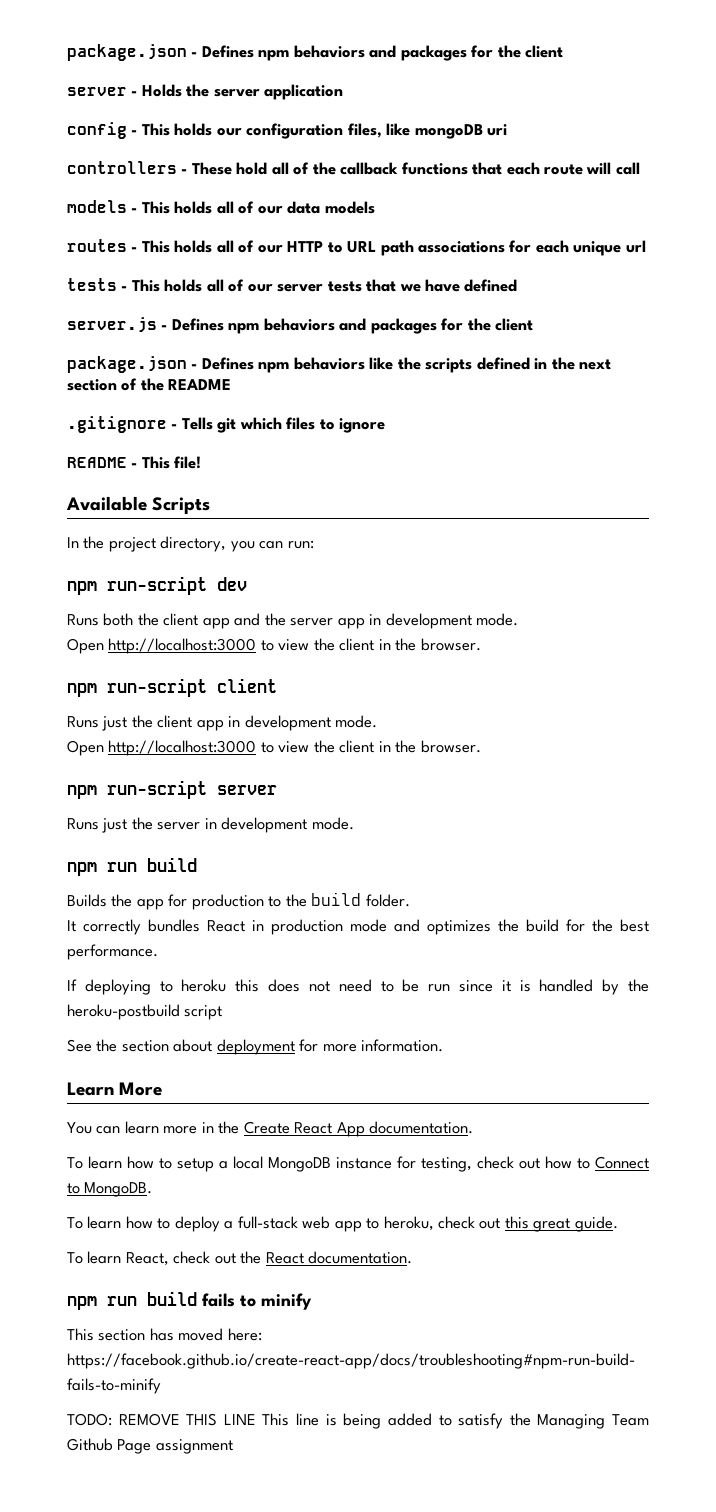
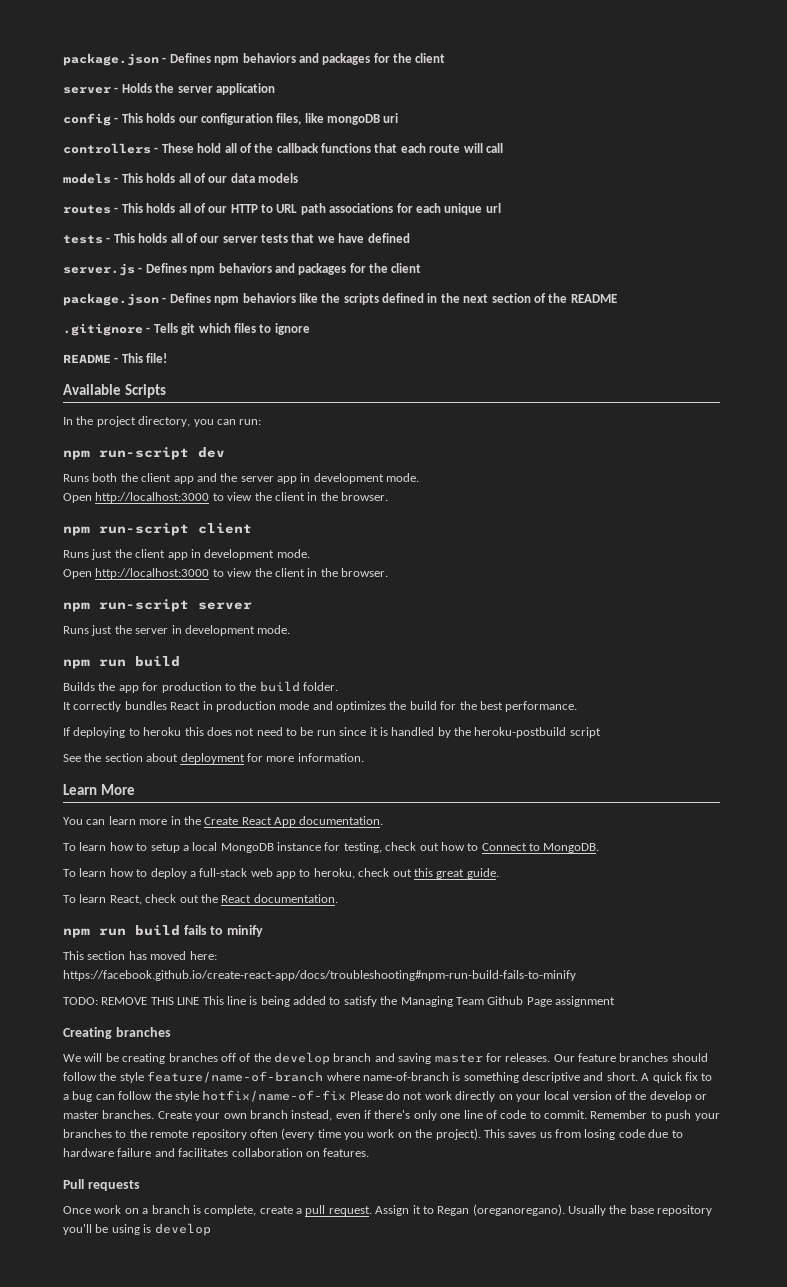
(233, 1446) none -> [63,1027,171,1039] [63,1052,708,1065] [63,1071,713,1083] [63,1090,708,1102] [63,1110,720,1121] [63,1128,683,1140] [63,1148,370,1157] [63,1179,140,1191] [63,1204,713,1216] [63,1223,211,1236] // Creating branches // We will be creating branches off of the develop branch and saving master for releases. Our feature branches should follow the style feature/name-of-branch where name-of-branch is something descriptive and short. A quick fix to a bug can follow the style hotfix/name-of-fix Please do not work directly on your local version of the develop or master branches. Create your own branch instead, even if there's only one line of code to commit. Remember to push your branches to the remote repository often (every time you work on the project). This saves us from losing code due to hardware failure and facilitates collaboration on features. // Pull requests // Once work on a branch is complete, create a pull request. Assign it to Regan (oreganoregano). Usually the base repository you'll be using is develop

